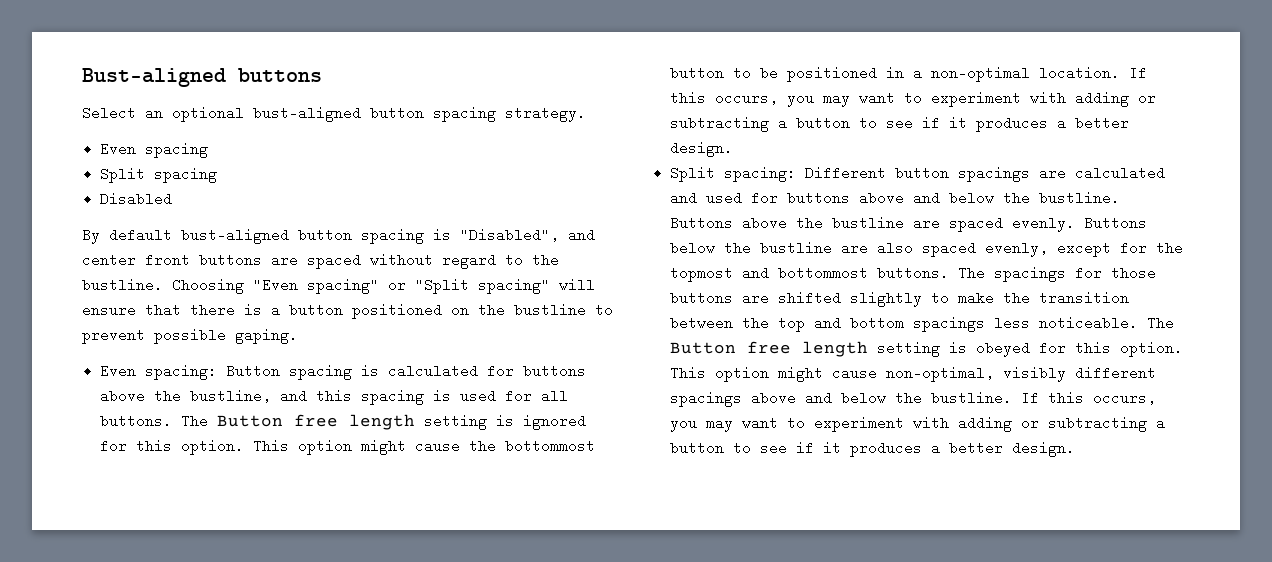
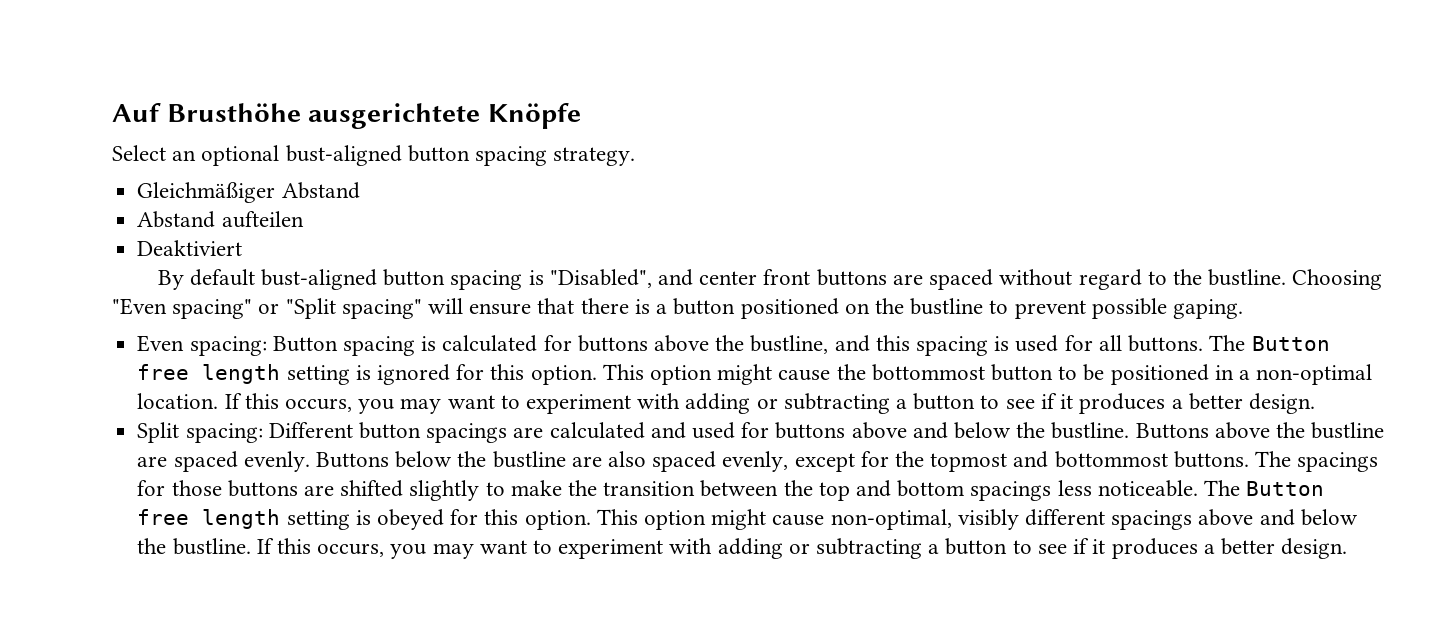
[82,68,322,87] Bust-aligned buttons -> [112,103,581,129] Auf Brusthöhe ausgerichtete Knöpfe
[100,142,209,158] [100,167,218,183] [100,192,173,206] Even spacing // Split spacing // Disabled -> [137,182,360,203] [137,211,304,228] [137,240,243,256] Gleichmäßiger Abstand // Abstand aufteilen // Deaktiviert

